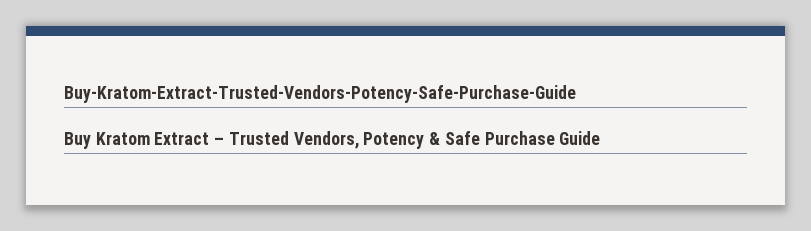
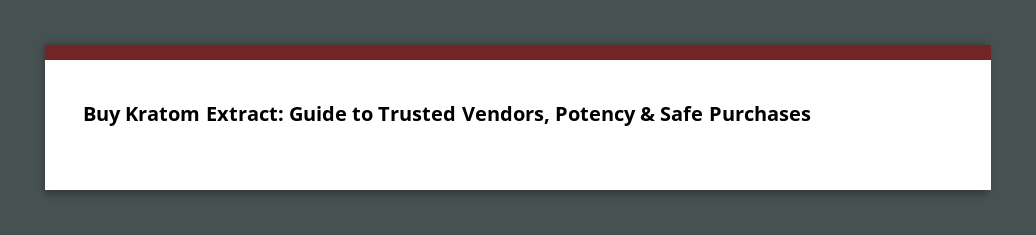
[64,85,576,103] Buy-Kratom-Extract-Trusted-Vendors-Potency-Safe-Purchase-Guide // -> (83, 116) none
[154,132,225,145] Extract – -> [205,106,374,121] Extract: Guide to
[484,131,601,145] Purchase Guide -> [708,106,811,121] Purchases

